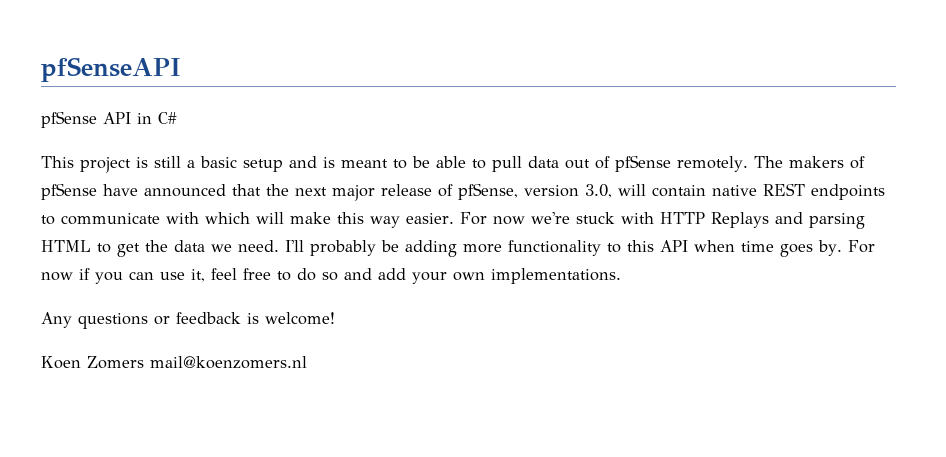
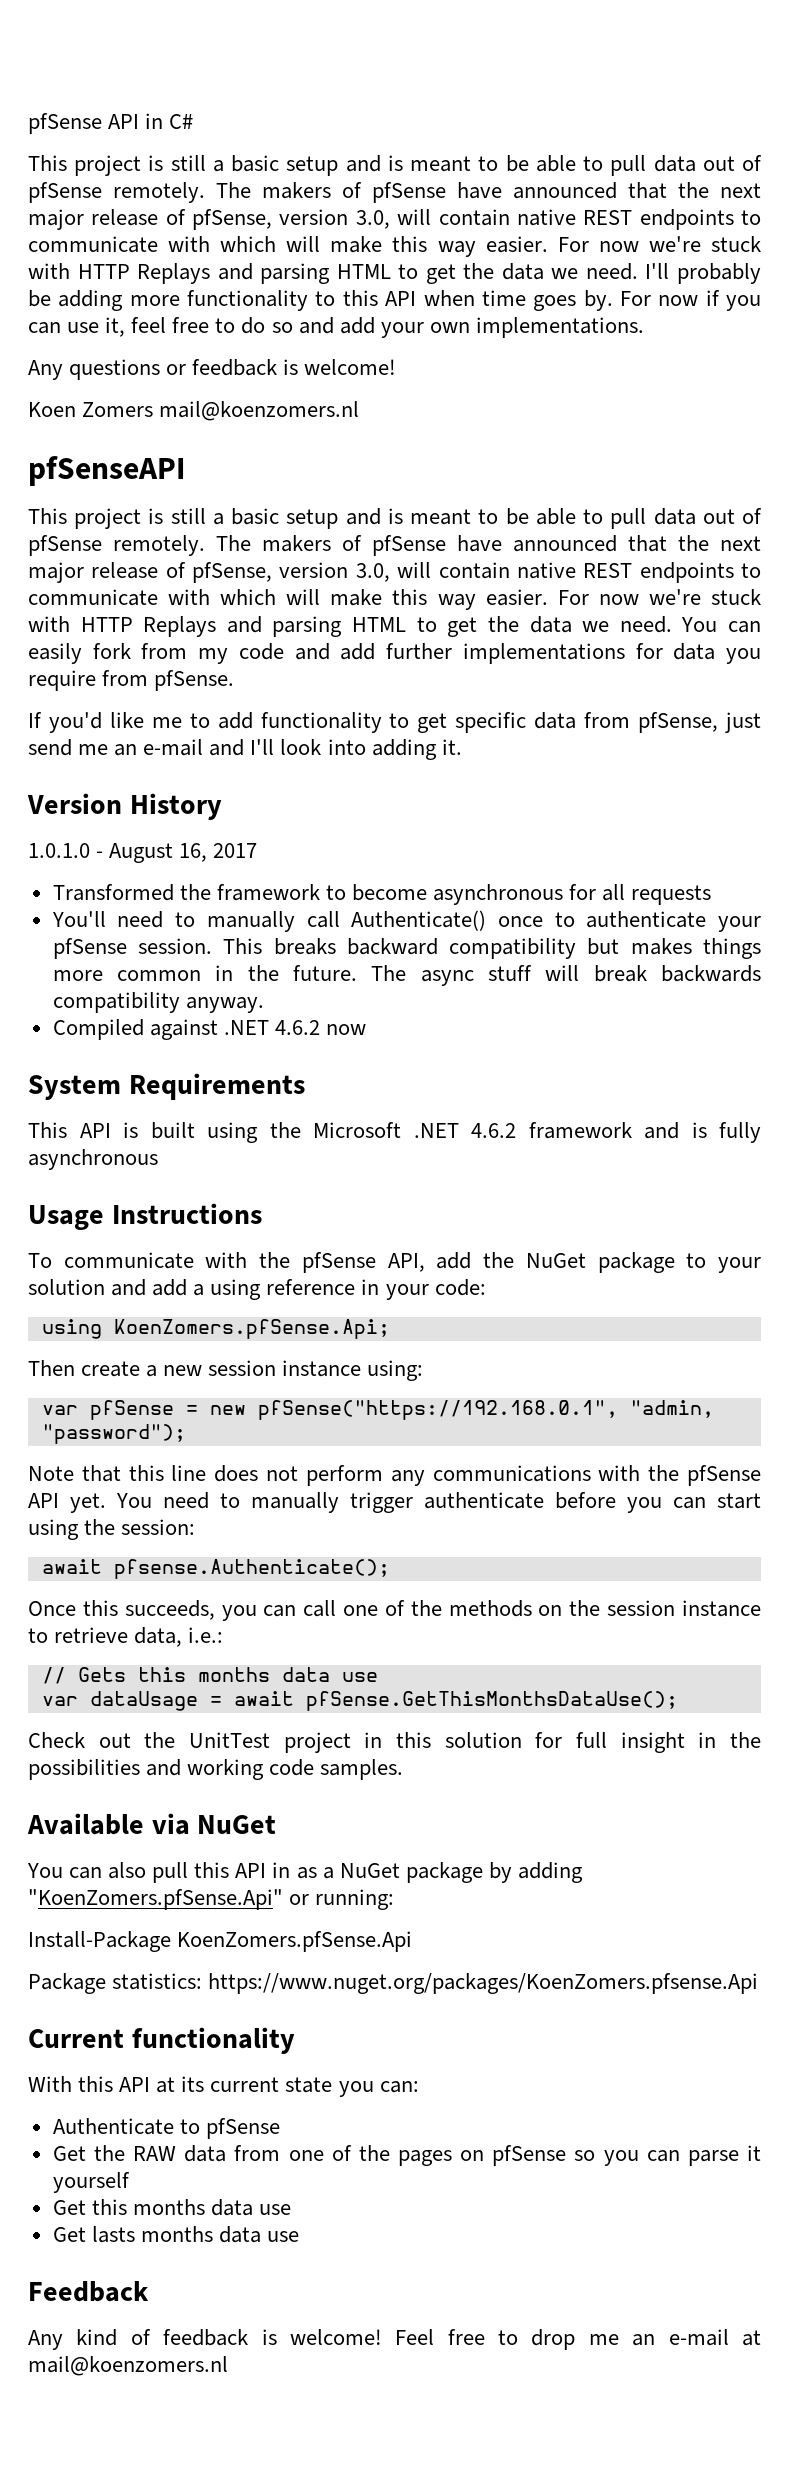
[41,57,181,82] pfSenseAPI // -> (28, 123) none
(307, 362) none -> [28,456,185,486] [28,508,763,529] [28,535,761,556] [28,562,762,583] [28,589,761,610] [28,616,762,637] [28,643,762,664] [28,670,235,691] [28,712,761,733] [28,739,462,760] [27,793,222,820] [28,843,258,863] [52,884,712,905] [51,910,762,932] [52,938,761,959] [52,965,761,986] [52,992,264,1013] [52,1019,367,1040] [28,1073,305,1100] [28,1122,761,1143] [28,1149,158,1170] [28,1203,262,1230] [28,1252,762,1273] [28,1279,486,1300] [41,1319,390,1339] [28,1360,424,1381] [41,1400,714,1420] [41,1424,186,1444] [28,1465,762,1486] [28,1492,761,1513] [28,1519,196,1540] [41,1559,390,1579] [28,1600,761,1621] [28,1627,224,1647] [41,1667,378,1684] [41,1691,678,1711] [28,1732,761,1753] [28,1759,404,1780] [27,1813,277,1835] [27,1862,583,1883] [28,1889,395,1910] [28,1931,413,1952] [28,1973,759,1994] [28,2027,295,2054] [28,2076,419,2097] [52,2118,280,2139] [52,2145,761,2166] [52,2172,130,2193] [52,2199,292,2216] [52,2226,300,2243] [28,2281,149,2302] [28,2329,761,2350] [28,2356,228,2376] // pfSenseAPI // This project is still a basic setup and is meant to be able to pull data out of pfSense remotely. The makers of pfSense have announced that the next major release of pfSense, version 3.0, will contain native REST endpoints to communicate with which will make this way easier. For now we're stuck with HTTP Replays and parsing HTML to get the data we need. You can easily fork from my code and add further implementations for data you require from pfSense. // If you'd like me to add functionality to get specific data from pfSense, just send me an e-mail and I'll look into adding it. // Version History // 1.0.1.0 - August 16, 2017 // Transformed the framework to become asynchronous for all requests // You'll need to manually call Authenticate() once to authenticate your pfSense session. This breaks backward compatibility but makes things more common in the future. The async stuff will break backwards compatibility anyway. // Compiled against .NET 4.6.2 now // System Requirements // This API is built using the Microsoft .NET 4.6.2 framework and is fully asynchronous // Usage Instructions // To communicate with the pfSense API, add the NuGet package to your solution and add a using reference in your code: // using KoenZomers.pfSense.Api; // Then create a new session instance using: // var pfSense = new pfSense("https://192.168.0.1", "admin, "password"); // Note that this line does not perform any communications with the pfSense API yet. You need to manually trigger authenticate before you can start using the session: // await pfsense.Authenticate(); // Once this succeeds, you can call one of the methods on the session instance to retrieve data, i.e.: // // Gets this months data use // var dataUsage = await pfSense.GetThisMonthsDataUse(); // Check out the UnitTest project in this solution for full insight in the possibilities and working code samples. // Available via NuGet // You can also pull this API in as a NuGet package by adding "KoenZomers.pfSense.Api" or running: // Install-Package KoenZomers.pfSense.Api // Package statistics: https://www.nuget.org/packages/KoenZomers.pfsense.Api // Current functionality // With this API at its current state you can: // Authenticate to pfSense // Get the RAW data from one of the pages on pfSense so you can parse it yourself // Get this months data use // Get lasts months data use // Feedback // Any kind of feedback is welcome! Feel free to drop me an e-mail at mail@koenzomers.nl

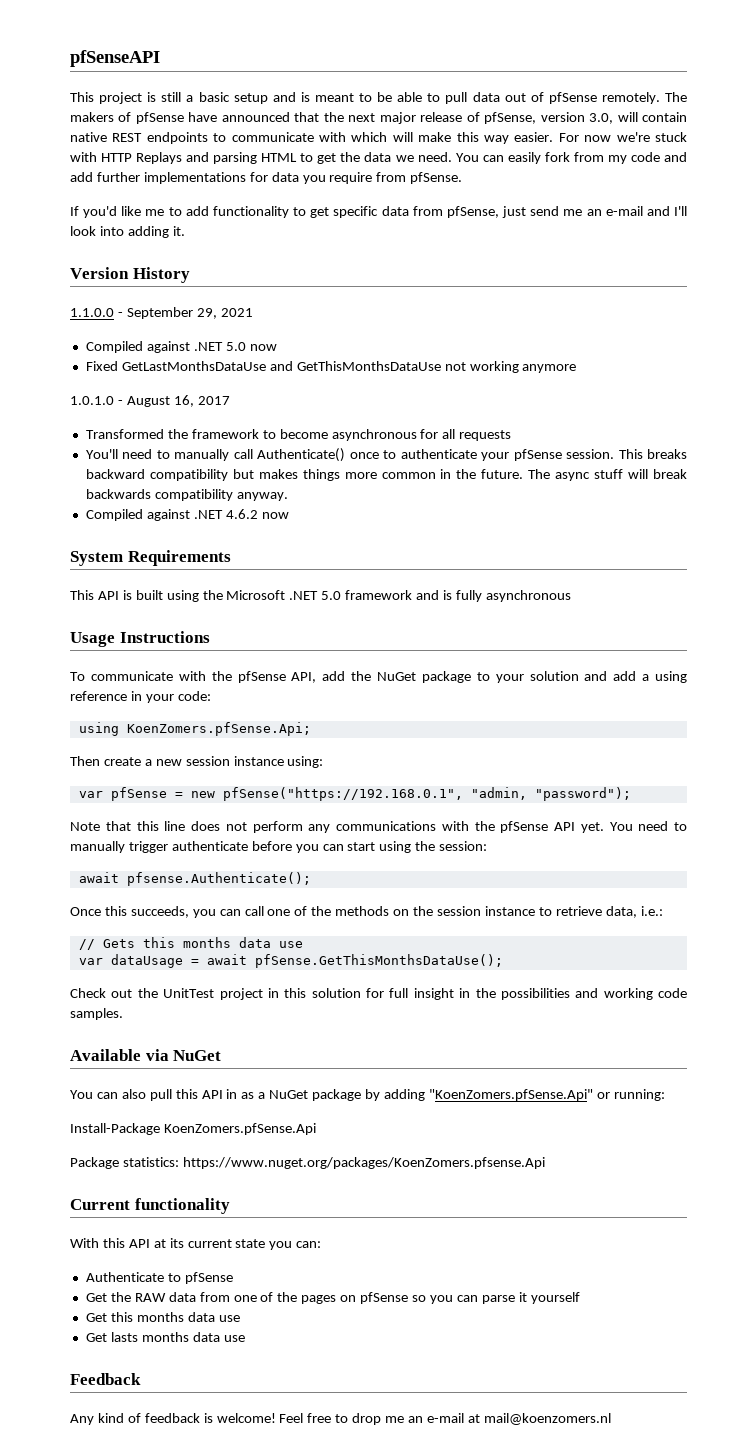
[28,113,194,134] [28,155,763,176] [28,182,761,203] [28,209,762,230] [28,236,761,257] [28,263,762,284] [28,290,761,311] [28,317,644,338] [28,359,397,380] [28,401,360,421] pfSense API in C# // This project is still a basic setup and is meant to be able to pull data out of pfSense remotely. The makers of pfSense have announced that the next major release of pfSense, version 3.0, will contain native REST endpoints to communicate with which will make this way easier. For now we're stuck with HTTP Replays and parsing HTML to get the data we need. I'll probably be adding more functionality to this API when time goes by. For now if you can use it, feel free to do so and add your own implementations. // Any questions or feedback is welcome! // Koen Zomers mail@koenzomers.nl // -> (70, 58) none
(222, 806) none -> [70,307,253,319] [85,341,277,353] [85,361,577,373] // 1.1.0.0 - September 29, 2021 // Compiled against .NET 5.0 now // Fixed GetLastMonthsDataUse and GetThisMonthsDataUse not working anymore
[471,1123,516,1138] 4.6.2 -> [321,591,342,600] 5.0

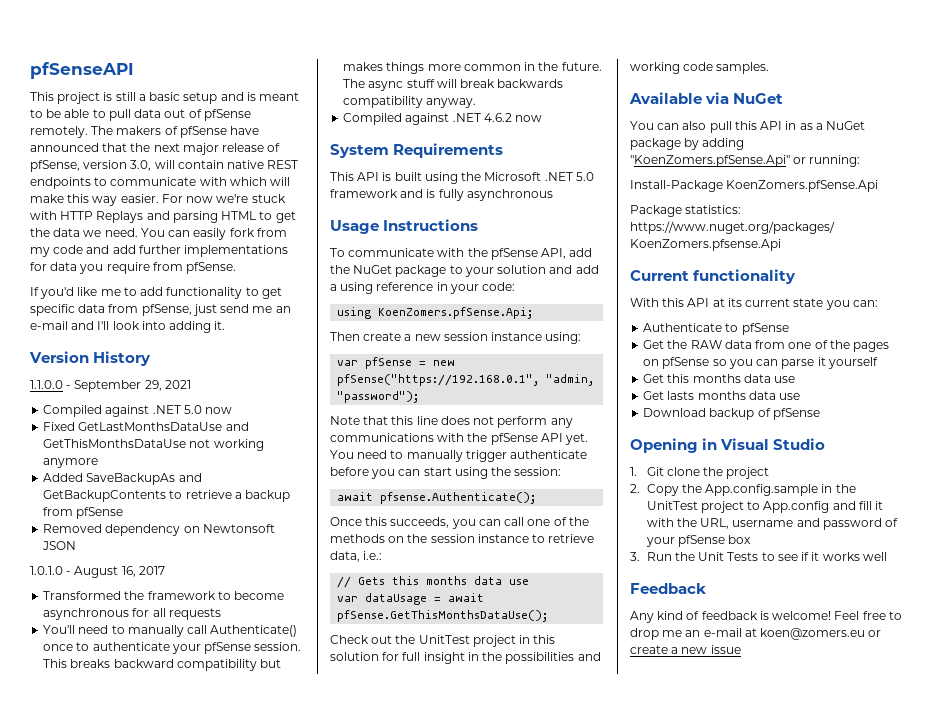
(577, 368) none -> [43,473,202,485] [43,490,291,502] [43,507,124,519] [43,524,275,536] [42,541,77,550] // Added SaveBackupAs and GetBackupContents to retrieve a backup from pfSense // Removed dependency on Newtonsoft JSON
(245, 1338) none -> [643,408,820,420] [630,438,826,453] [630,467,770,479] [630,484,856,496] [646,501,884,513] [646,518,899,530] [645,535,752,547] [630,552,887,561] // Download backup of pfSense // Opening in Visual Studio // 1. Git clone the project // 2. Copy the App.config.sample in the UnitTest project to App.config and fill it with the URL, username and password of your pfSense box // 3. Run the Unit Tests to see if it works well
[483,1413,611,1425] mail@koenzomers.nl -> [760,628,882,640] [630,645,741,654] koen@zomers.eu or create a new issue

